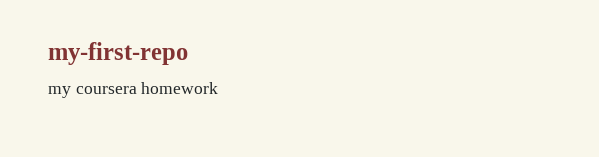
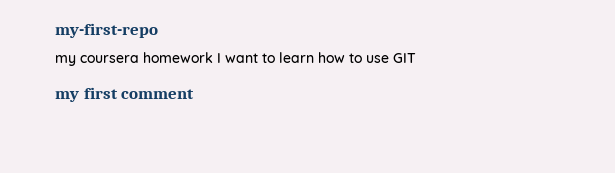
(219, 88) none -> [217,52,416,63] [55,87,195,102] I want to learn how to use GIT // my first comment

